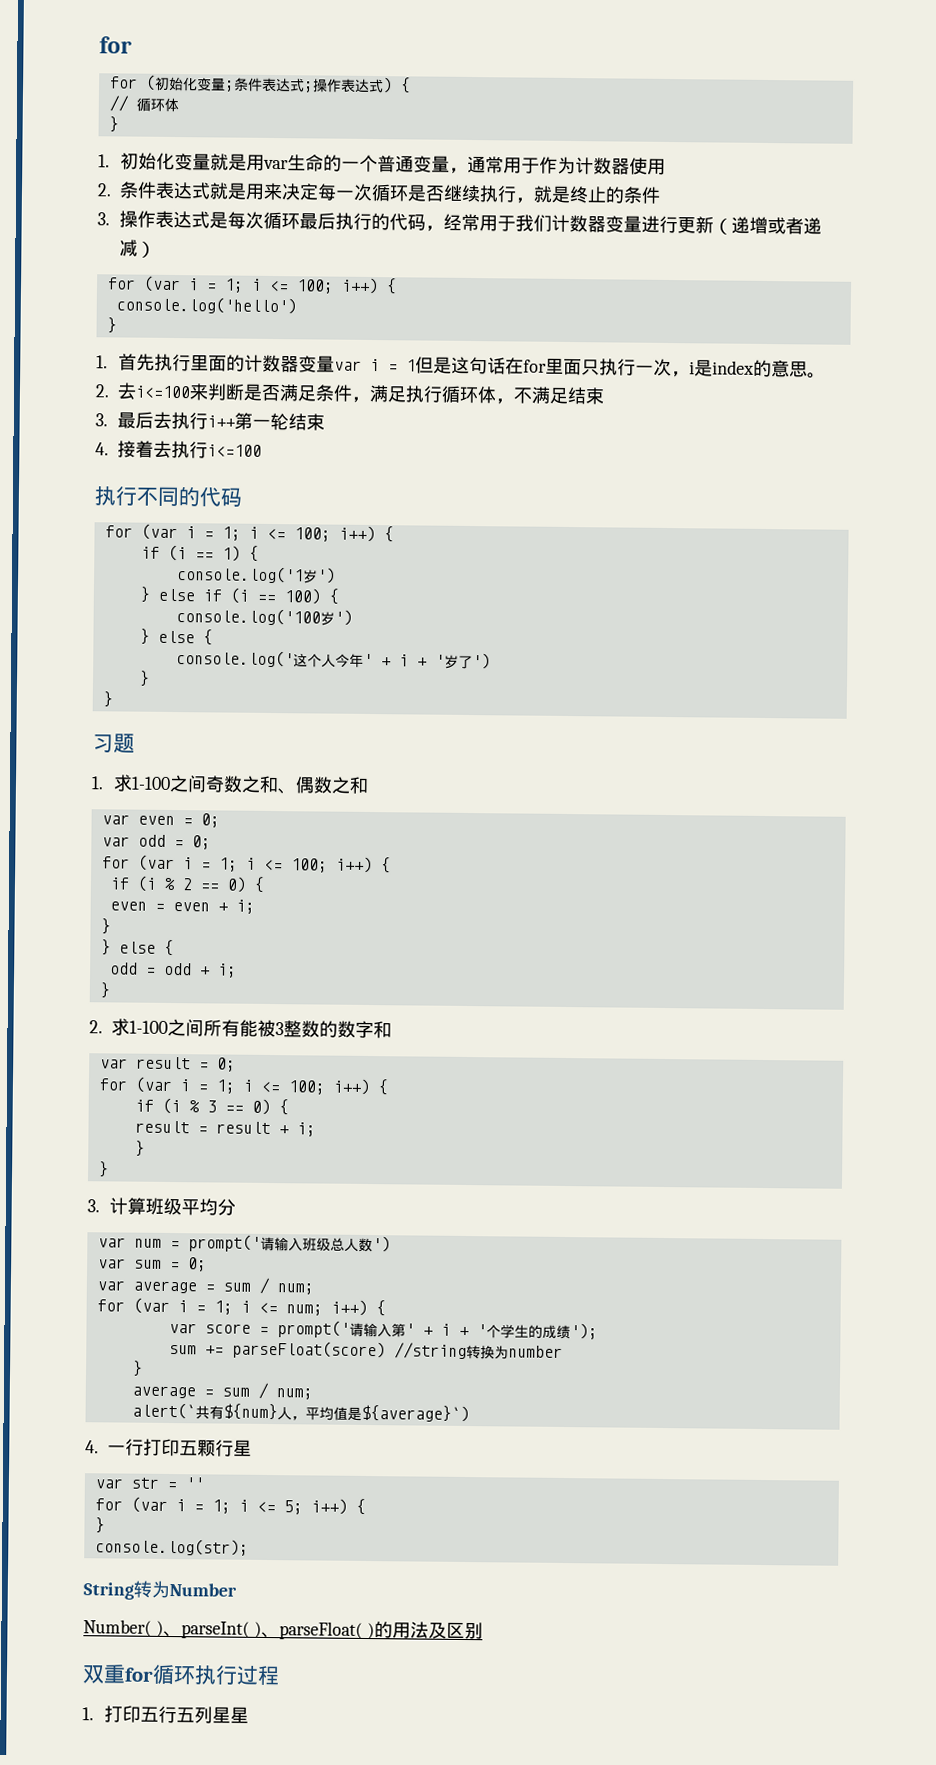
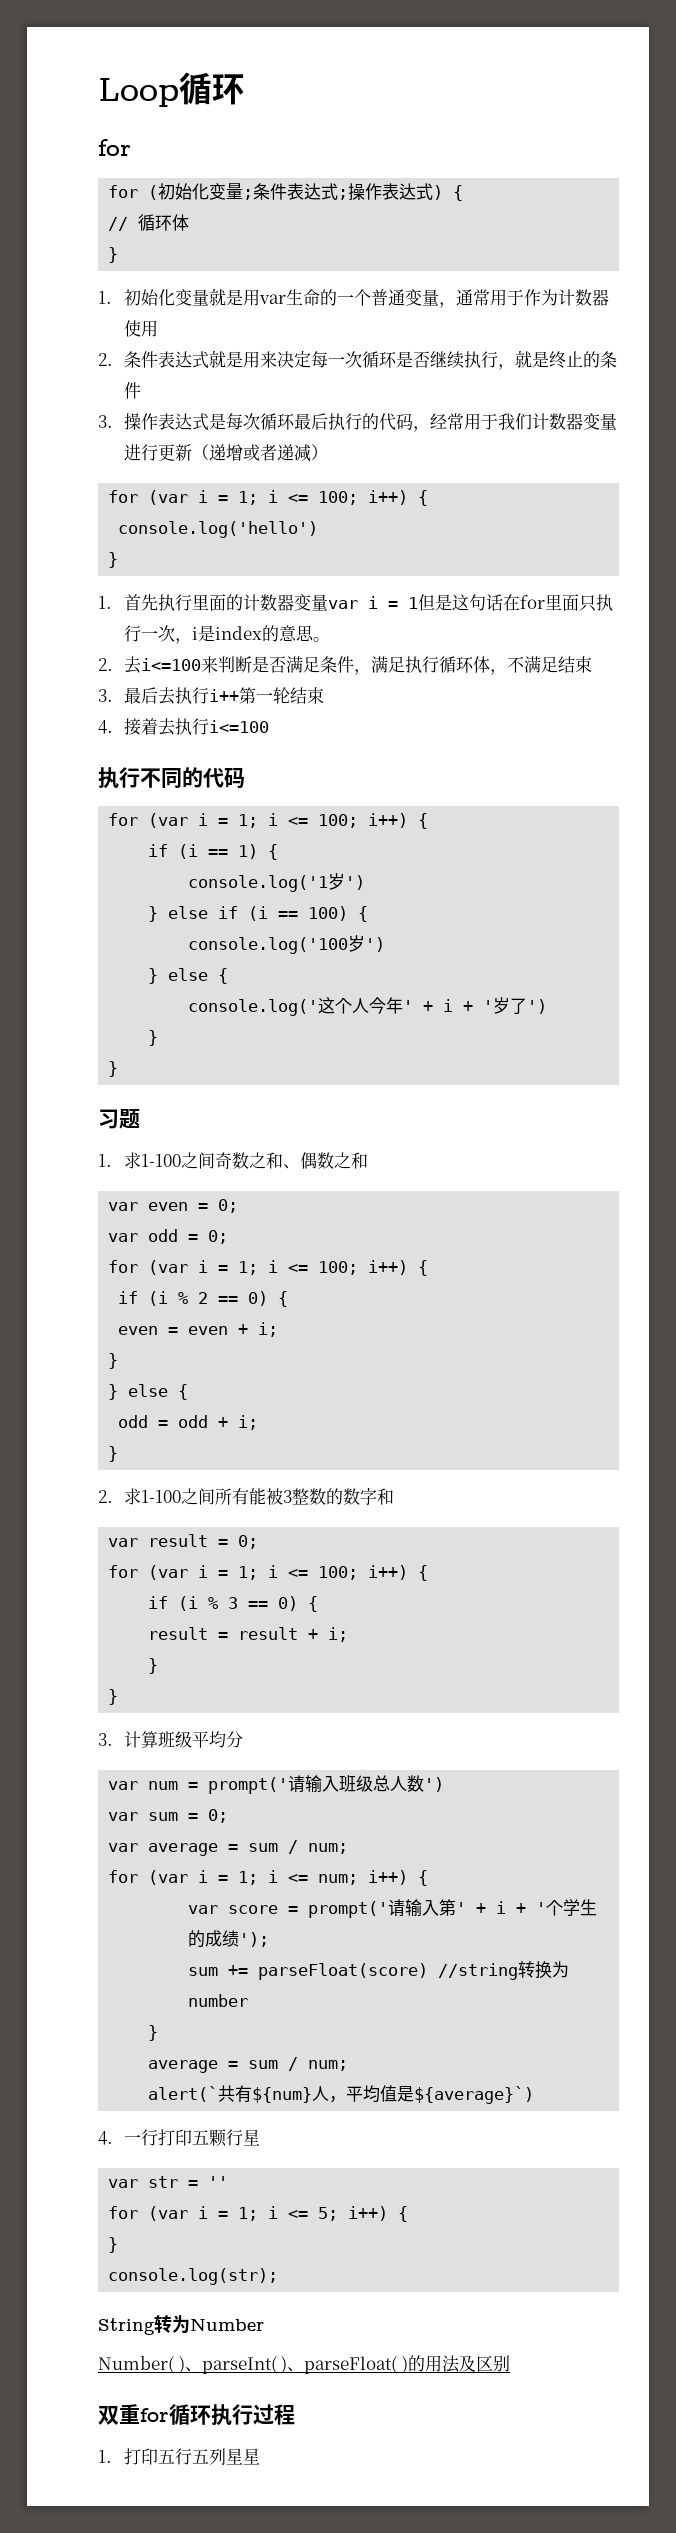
(99, 45) none -> [98,72,245,107] Loop循环 //

